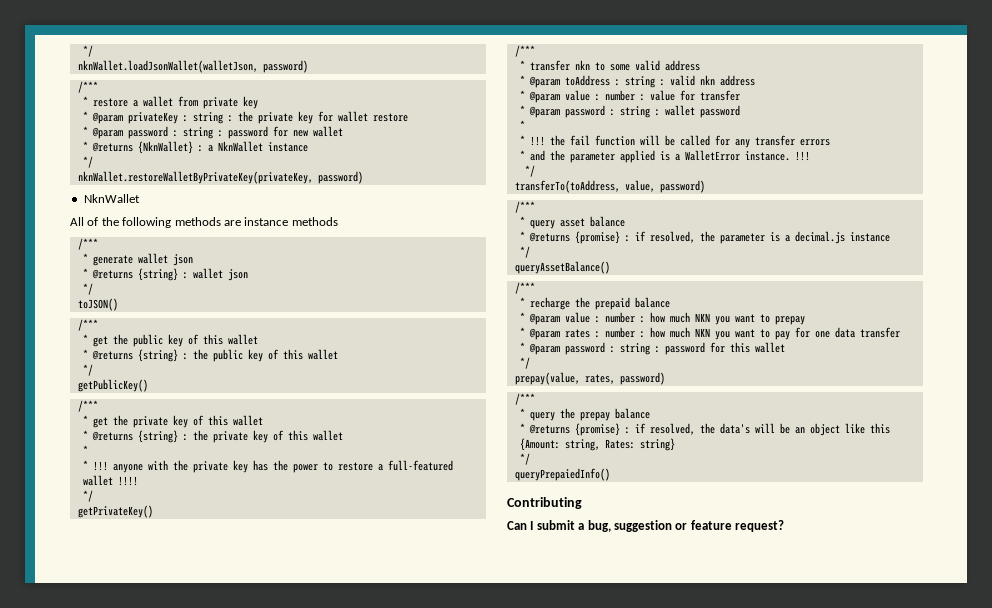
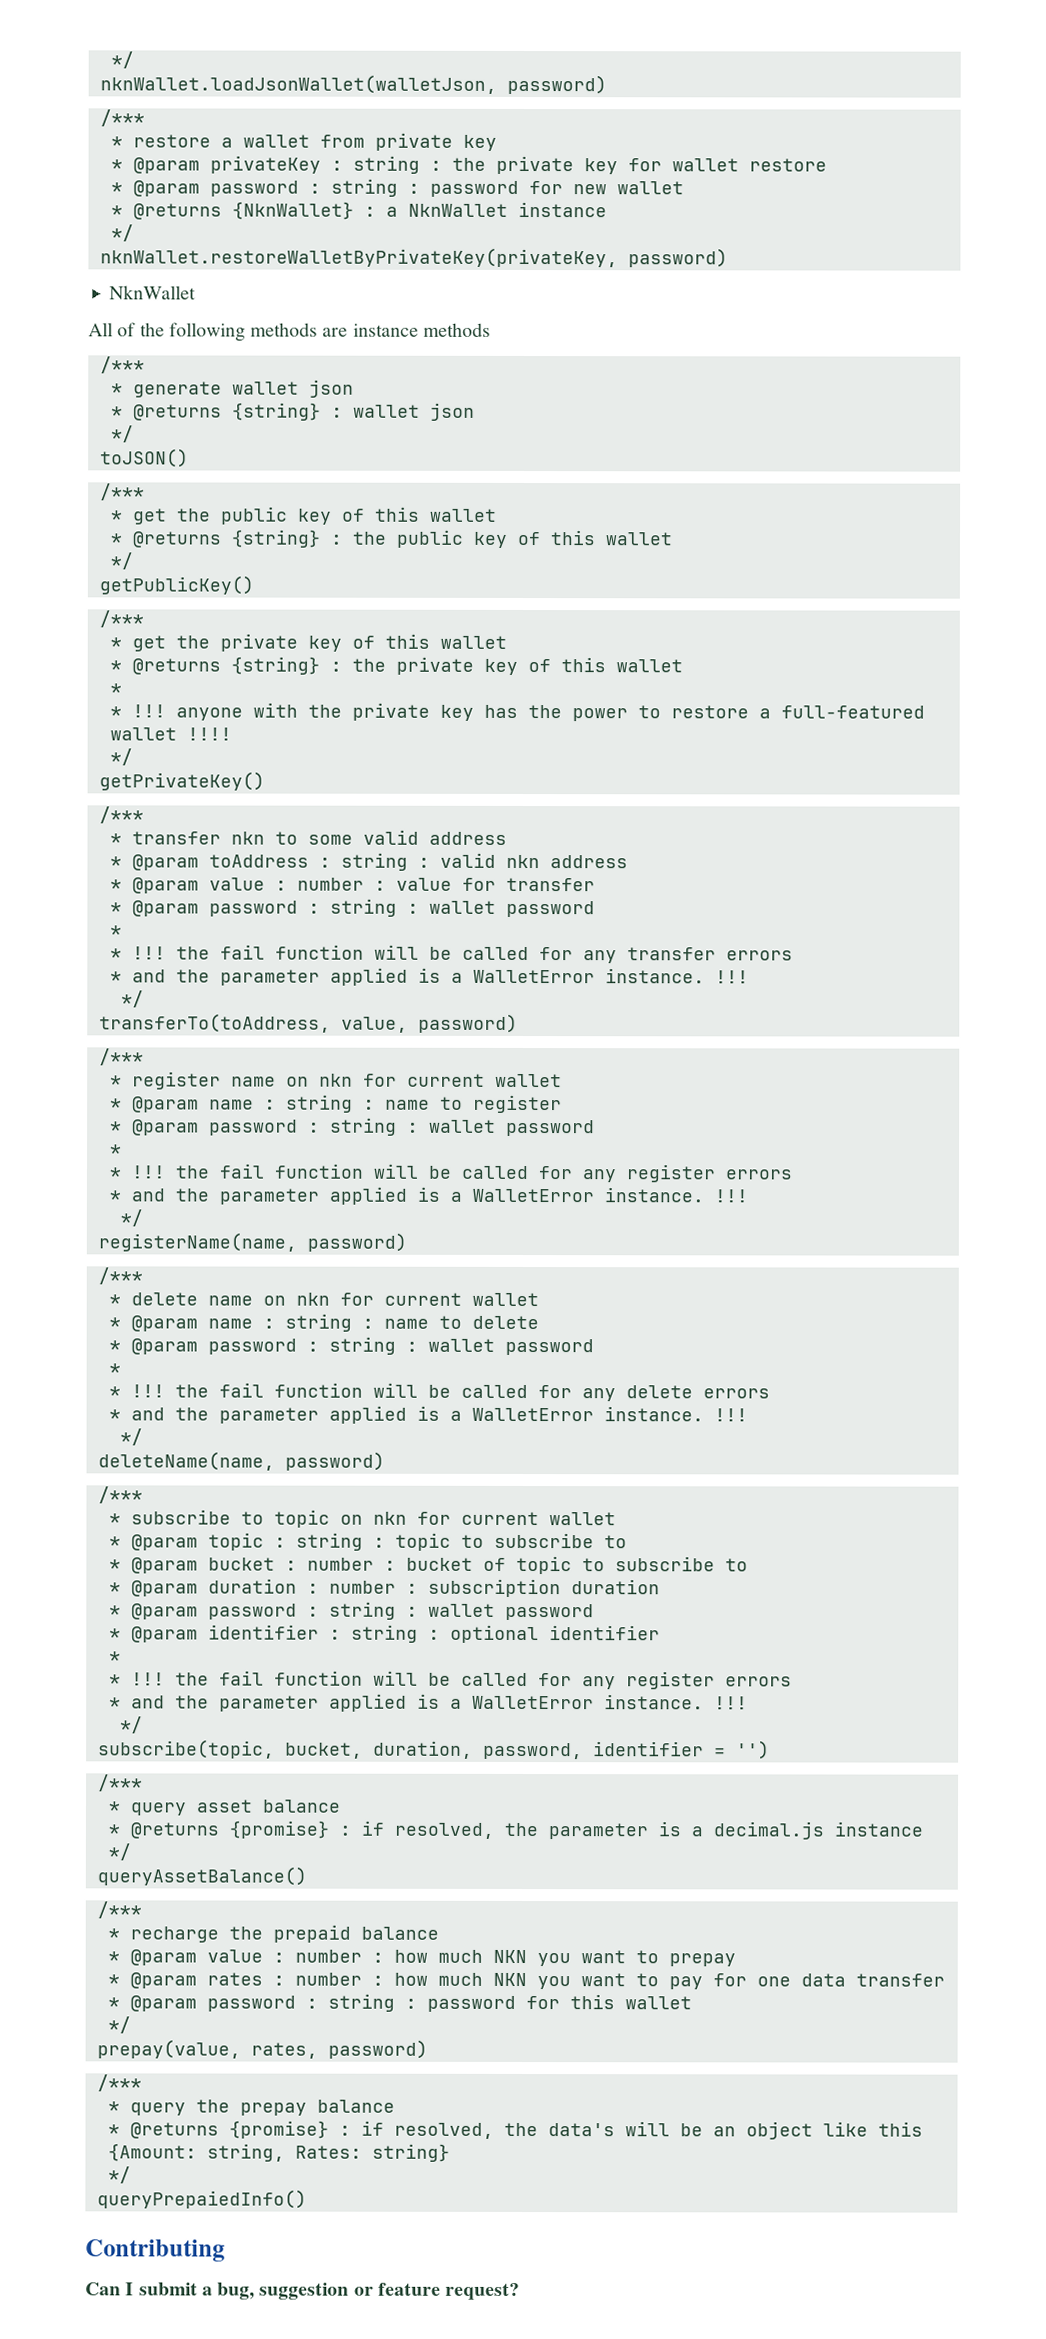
(535, 207) none -> [109,1071,562,1090] [109,1094,562,1114] [109,1117,595,1137] [109,1144,122,1156] [108,1163,793,1183] [108,1186,748,1205] [119,1209,143,1227] [97,1232,407,1252] [97,1267,143,1285] [108,1292,539,1307] [108,1313,539,1332] [108,1336,594,1356] [108,1363,121,1375] [108,1382,770,1402] [108,1405,748,1424] [119,1428,143,1446] [97,1451,385,1471] [97,1486,143,1504] [108,1509,616,1528] [108,1532,627,1551] [108,1555,748,1575] [108,1578,660,1598] [108,1601,594,1621] [108,1624,660,1644] [108,1651,121,1663] [108,1670,792,1690] [108,1693,748,1712] [119,1716,143,1734] [97,1739,770,1760] [97,1774,143,1792] // * register name on nkn for current wallet // * @param name : string : name to register // * @param password : string : wallet password // * // * !!! the fail function will be called for any register errors // * and the parameter applied is a WalletError instance. !!! // */ // registerName(name, password) // /*** // * delete name on nkn for current wallet // * @param name : string : name to delete // * @param password : string : wallet password // * // * !!! the fail function will be called for any delete errors // * and the parameter applied is a WalletError instance. !!! // */ // deleteName(name, password) // /*** // * subscribe to topic on nkn for current wallet // * @param topic : string : topic to subscribe to // * @param bucket : number : bucket of topic to subscribe to // * @param duration : number : subscription duration // * @param password : string : wallet password // * @param identifier : string : optional identifier // * // * !!! the fail function will be called for any register errors // * and the parameter applied is a WalletError instance. !!! // */ // subscribe(topic, bucket, duration, password, identifier = '') // /***

